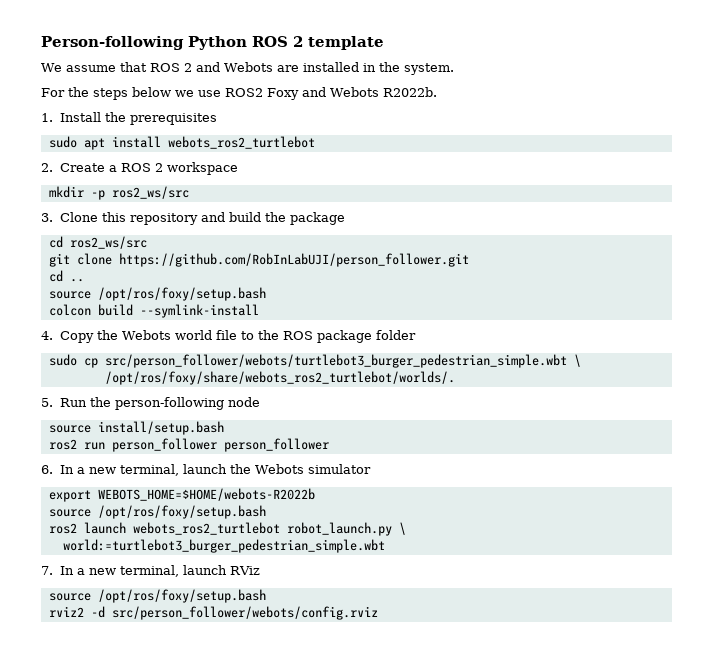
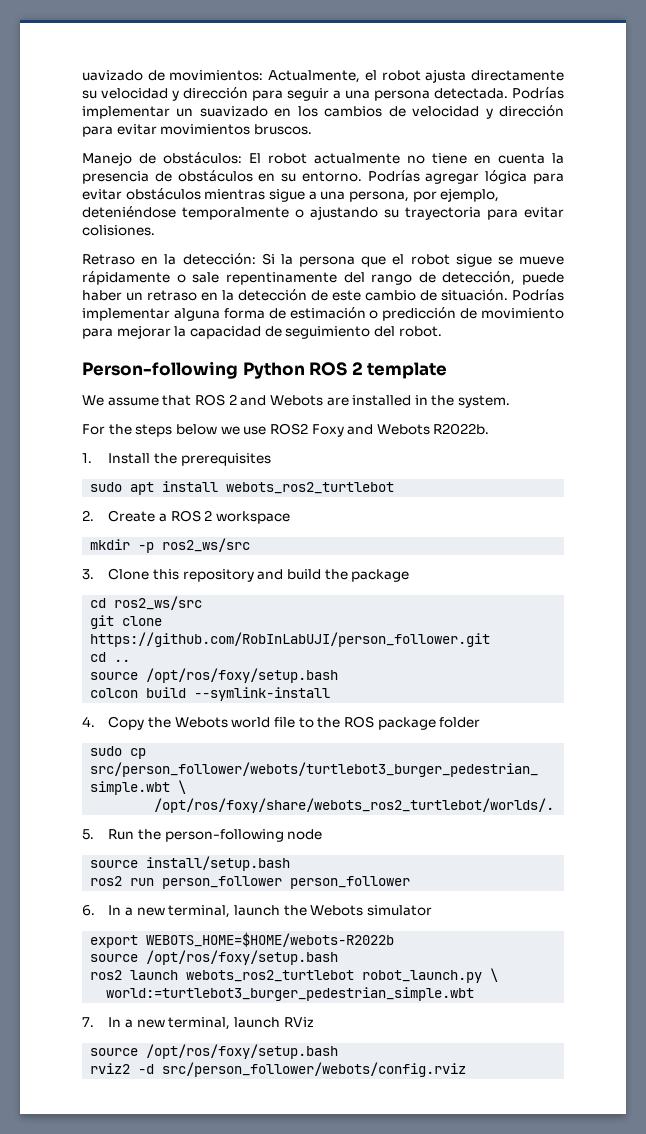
(41, 43) none -> [82,69,564,83] [82,87,564,101] [82,105,565,119] [82,124,312,137] [82,152,564,166] [82,170,564,184] [82,188,500,202] [82,206,564,220] [82,225,155,236] [82,253,565,267] [82,271,564,285] [82,289,564,301] [82,307,564,321] [82,325,442,339] uavizado de movimientos: Actualmente, el robot ajusta directamente su velocidad y dirección para seguir a una persona detectada. Podrías implementar un suavizado en los cambios de velocidad y dirección para evitar movimientos bruscos. // Manejo de obstáculos: El robot actualmente no tiene en cuenta la presencia de obstáculos en su entorno. Podrías agregar lógica para evitar obstáculos mientras sigue a una persona, por ejemplo, deteniéndose temporalmente o ajustando su trayectoria para evitar colisiones. // Retraso en la detección: Si la persona que el robot sigue se mueve rápidamente o sale repentinamente del rango de detección, puede haber un retraso en la detección de este cambio de situación. Podrías implementar alguna forma de estimación o predicción de movimiento para mejorar la capacidad de seguimiento del robot. //

